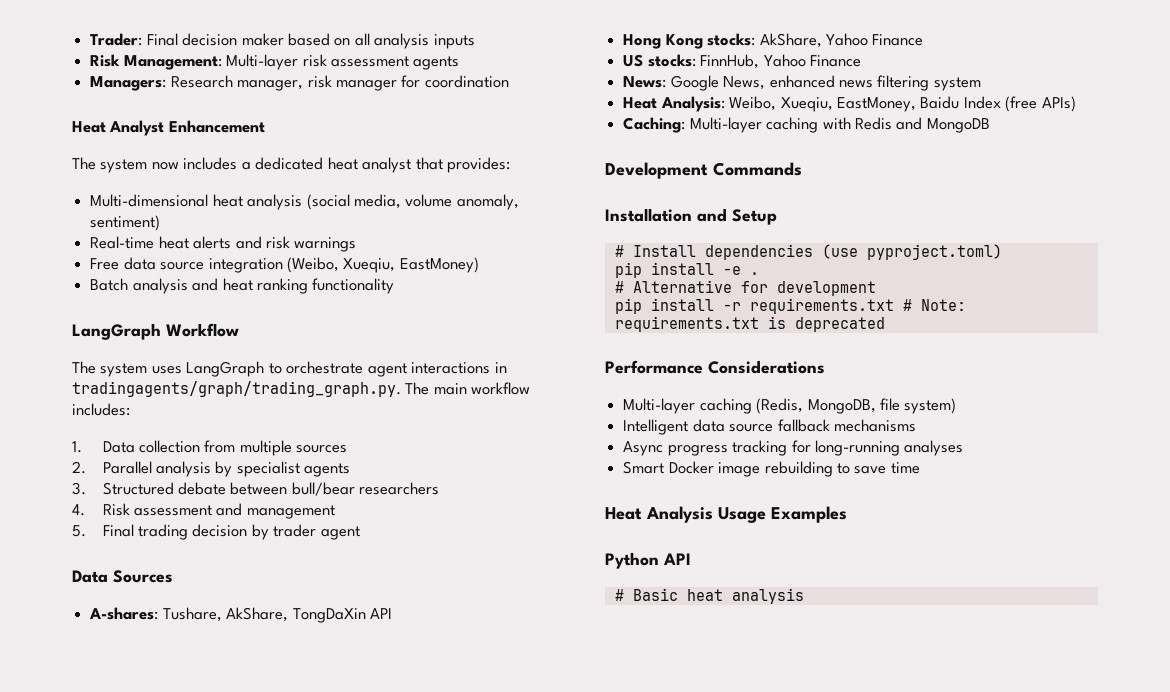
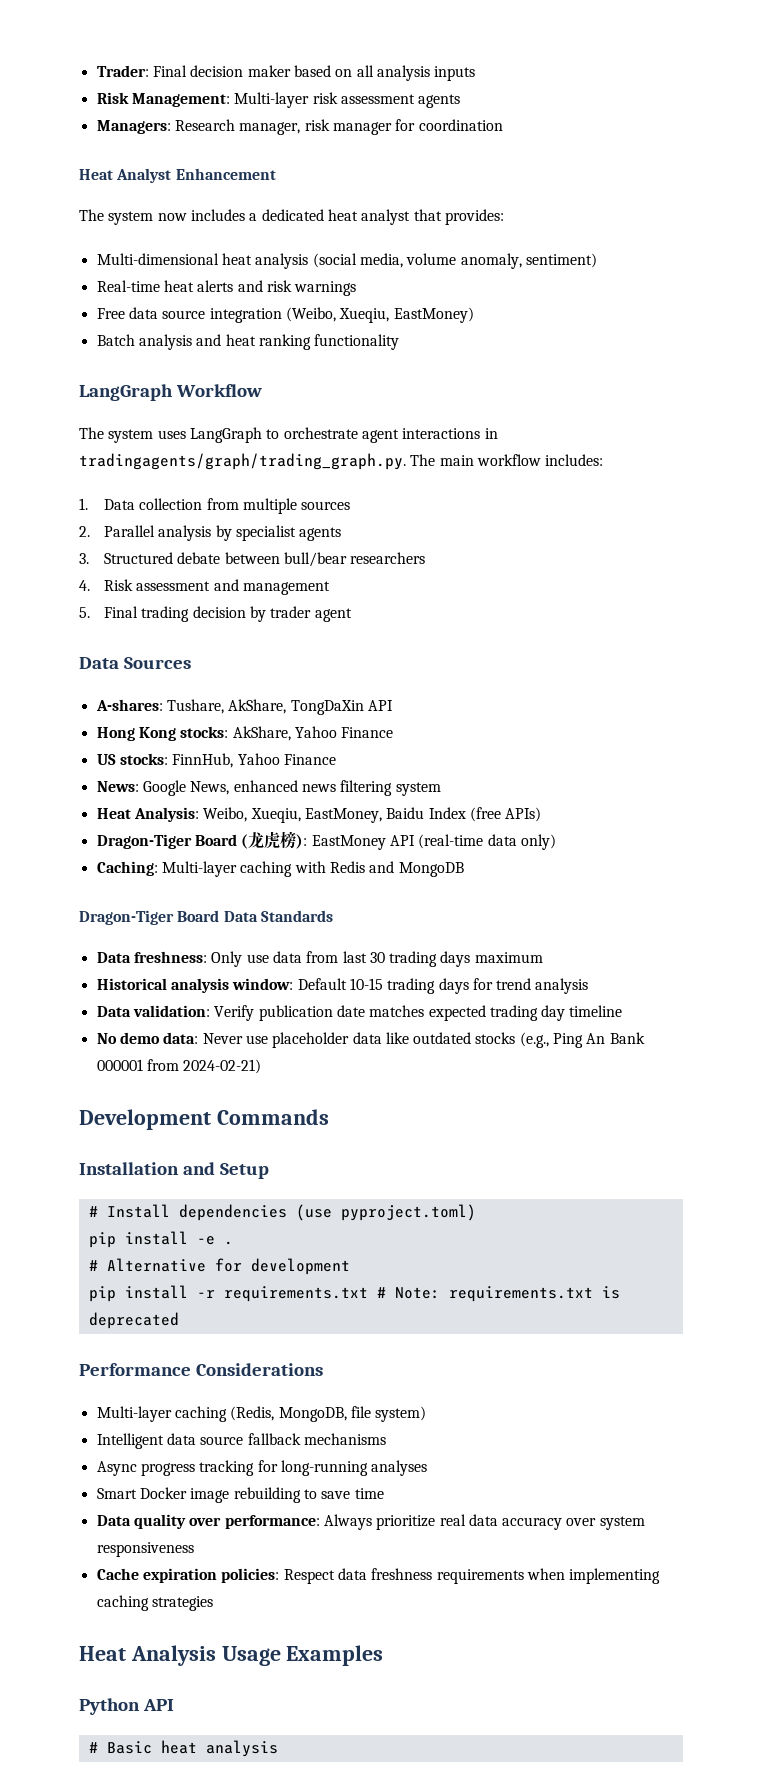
(1076, 104) none -> [96,831,556,850] // Dragon-Tiger Board (龙虎榜): EastMoney API (real-time data only)
(990, 125) none -> [79,910,333,925] [96,951,543,967] [96,978,589,994] [96,1005,623,1021] [96,1032,645,1048] [96,1059,262,1074] // Dragon-Tiger Board Data Standards // Data freshness: Only use data from last 30 trading days maximum // Historical analysis window: Default 10-15 trading days for trend analysis // Data validation: Verify publication date matches expected trading day timeline // No demo data: Never use placeholder data like outdated stocks (e.g., Ping An Bank 000001 from 2024-02-21)
(920, 468) none -> [96,1514,645,1530] [96,1542,194,1557] [96,1568,661,1584] [96,1595,213,1611] // Data quality over performance: Always prioritize real data accuracy over system responsiveness // Cache expiration policies: Respect data freshness requirements when implementing caching strategies

